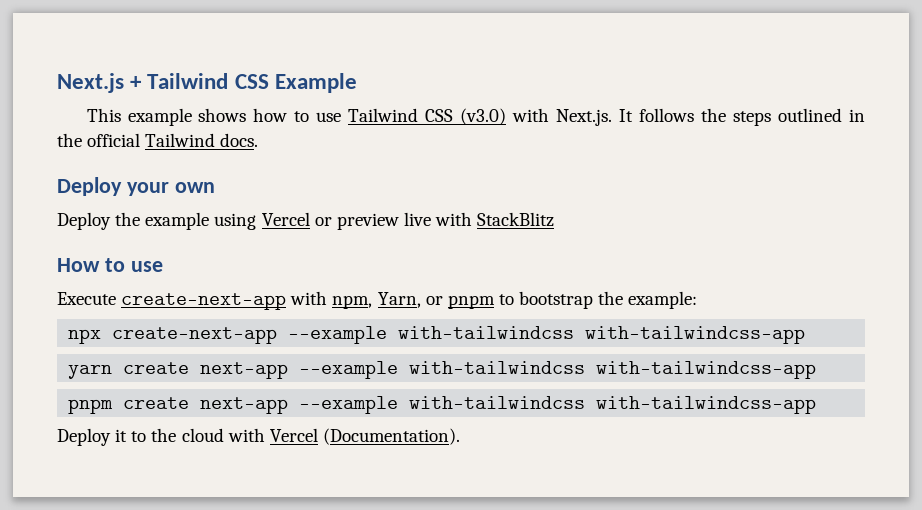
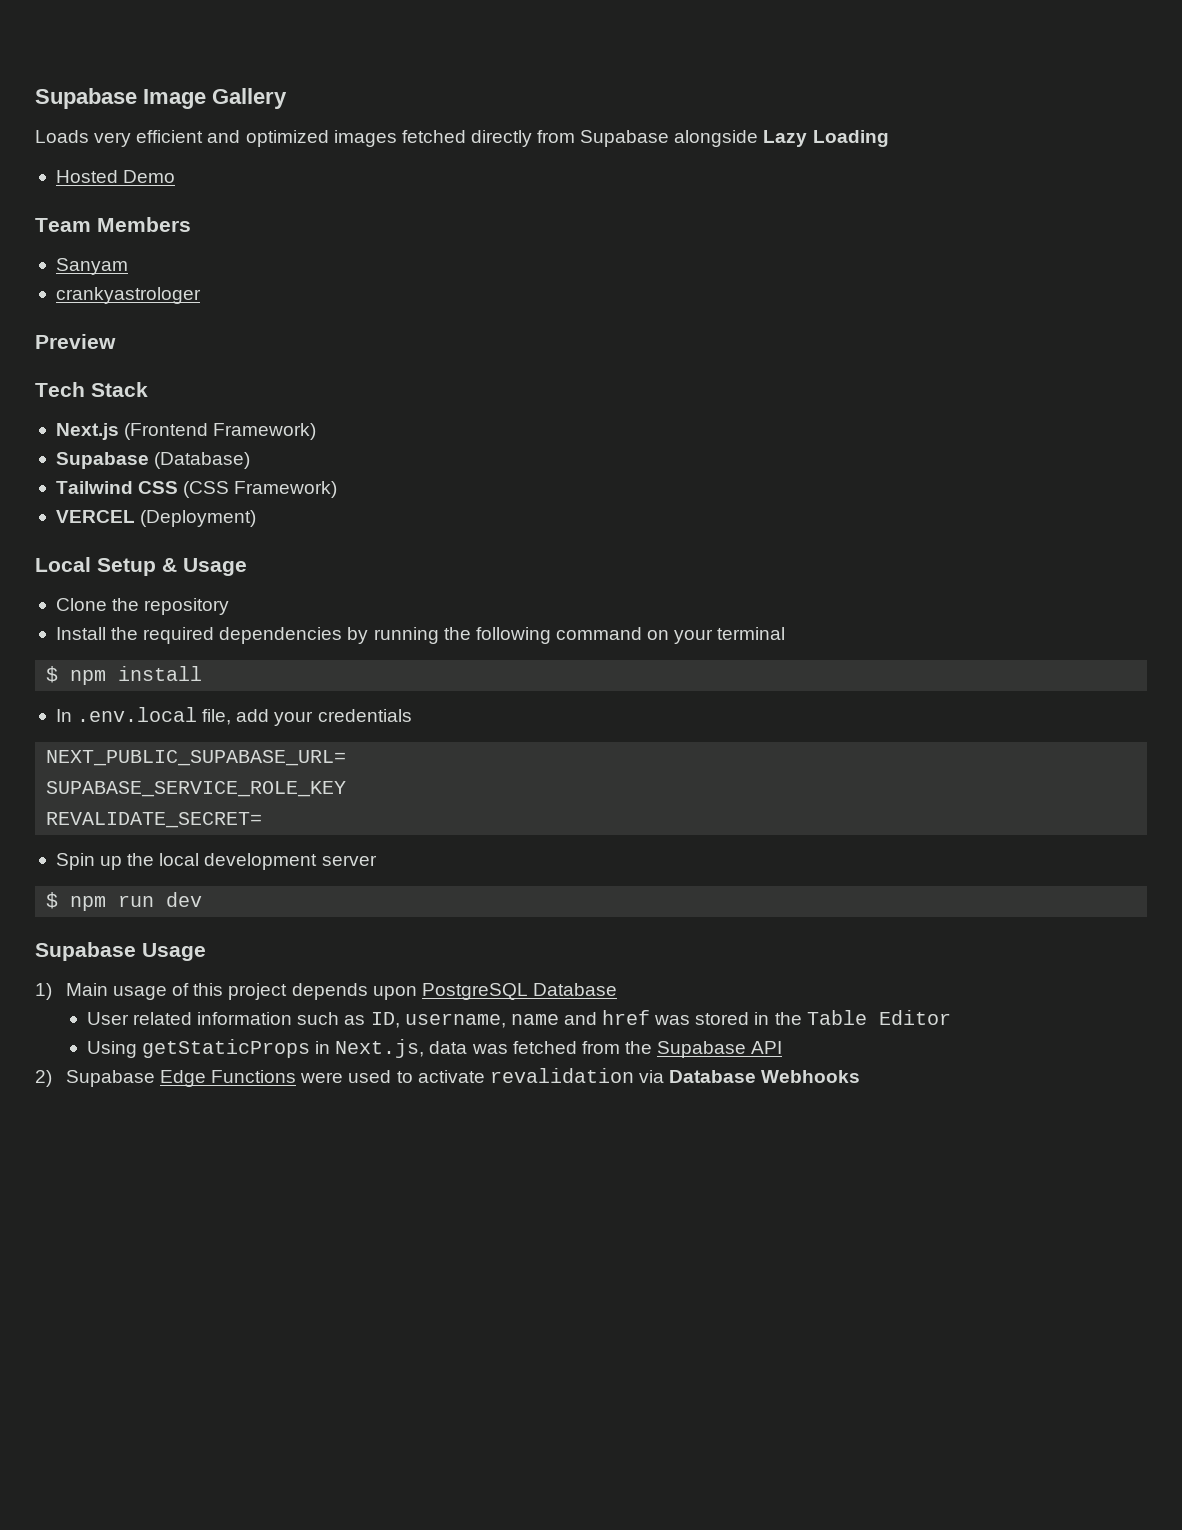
[57,73,357,93] [86,108,866,126] [57,133,259,147] [57,177,215,196] [57,212,555,230] [57,258,163,272] [57,291,698,310] [68,326,806,344] [68,361,817,379] [68,396,817,414] [57,428,460,446] Next.js + Tailwind CSS Example // This example shows how to use Tailwind CSS (v3.0) with Next.js. It follows the steps outlined in the official Tailwind docs. // Deploy your own // Deploy the example using Vercel or preview live with StackBlitz // How to use // Execute create-next-app with npm, Yarn, or pnpm to bootstrap the example: // npx create-next-app --example with-tailwindcss with-tailwindcss-app // yarn create next-app --example with-tailwindcss with-tailwindcss-app // pnpm create next-app --example with-tailwindcss with-tailwindcss-app // Deploy it to the cloud with Vercel (Documentation). -> [35,88,287,109] [35,130,889,147] [55,170,176,183] [35,217,191,232] [55,258,128,275] [55,287,201,304] [35,334,116,349] [35,382,148,397] [55,423,317,440] [55,452,251,469] [55,481,338,498] [55,510,257,527] [35,557,247,576] [55,598,230,615] [55,627,786,644] [46,666,203,685] [55,707,412,726] [46,750,347,766] [46,781,347,797] [46,812,263,828] [55,853,377,870] [46,892,203,911] [35,942,206,961] [35,983,617,1000] [86,1010,951,1028] [86,1039,783,1058] [35,1068,861,1087] Supabase Image Gallery // Loads very efficient and optimized images fetched directly from Supabase alongside Lazy Loading // Hosted Demo // Team Members // Sanyam // crankyastrologer // Preview // Tech Stack // Next.js (Frontend Framework) // Supabase (Database) // Tailwind CSS (CSS Framework) // VERCEL (Deployment) // Local Setup & Usage // Clone the repository // Install the required dependencies by running the following command on your terminal // $ npm install // In .env.local file, add your credentials // NEXT_PUBLIC_SUPABASE_URL= // SUPABASE_SERVICE_ROLE_KEY // REVALIDATE_SECRET= // Spin up the local development server // $ npm run dev // Supabase Usage // 1) Main usage of this project depends upon PostgreSQL Database // User related information such as ID, username, name and href was stored in the Table Editor // Using getStaticProps in Next.js, data was fetched from the Supabase API // 2) Supabase Edge Functions were used to activate revalidation via Database Webhooks

